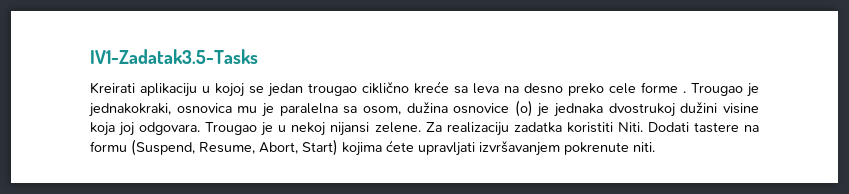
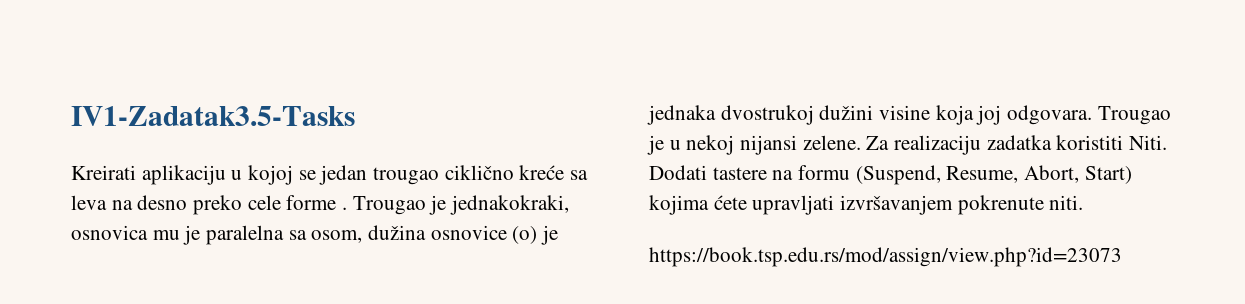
(655, 147) none -> [649,247,1122,267] // https://book.tsp.edu.rs/mod/assign/view.php?id=23073

